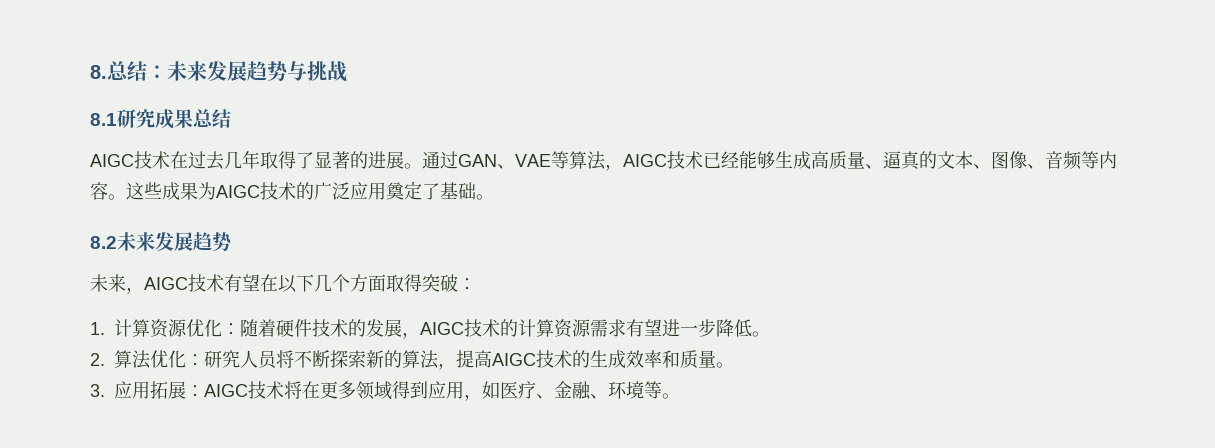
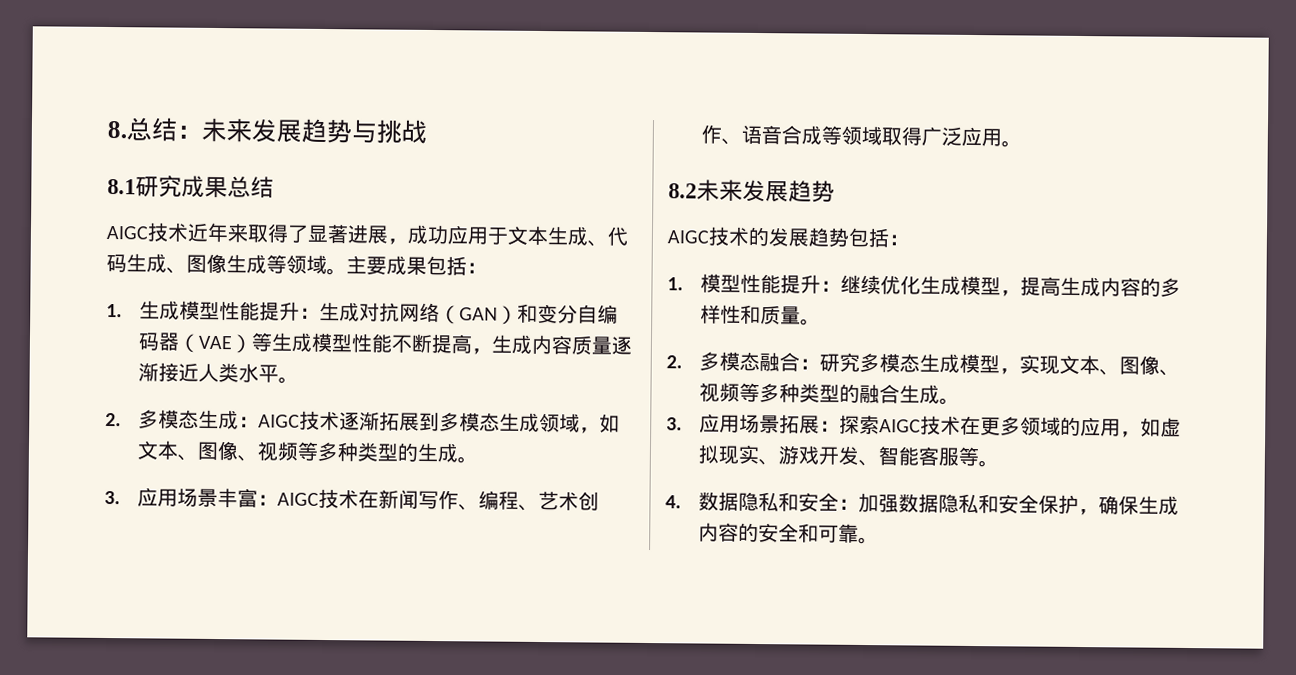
[170,150,1117,171] [90,181,476,200] 在过去几年取得了显著的进展。通过GAN、VAE等算法，AIGC技术已经能够生成高质量、逼真的文本、图像、音频等内容。这些成果为AIGC技术的广泛应用奠定了基础 -> [187,222,629,247] [106,253,487,276] [106,300,618,325] [137,332,633,355] [137,362,299,384] [105,409,620,434] [136,440,478,464] [104,487,599,511] [700,124,1002,147] 近年来取得了显著进展，成功应用于文本生成、代码生成、图像生成等领域。主要成果包括： // 1.生成模型性能提升：生成对抗网络（GAN）和变分自编码器（VAE）等生成模型性能不断提高，生成内容质量逐渐接近人类水平。 // 2.多模态生成：AIGC技术逐渐拓展到多模态生成领域，如文本、图像、视频等多种类型的生成。 // 3.应用场景丰富：AIGC技术在新闻写作、编程、艺术创作、语音合成等领域取得广泛应用
[90,274,476,294] [90,319,770,339] [90,350,734,370] [90,381,302,399] 未来，AIGC技术有望在以下几个方面取得突破： // 1.计算资源优化：随着硬件技术的发展，AIGC技术的计算资源需求有望进一步降低。 // 2.算法优化：研究人员将不断探索新的算法，提高AIGC技术的生成效率和质量。 // 3.应用拓展：AIGC技术将 -> [667,226,909,248] [667,273,1181,297] [699,304,821,326] [666,351,1180,376] [698,382,960,405] [666,413,961,435] AIGC技术的发展趋势包括： // 1.模型性能提升：继续优化生成模型，提高生成内容的多样性和质量。 // 2.多模态融合：研究多模态生成模型，实现文本、图像、视频等多种类型的融合生成。 // 3.应用场景拓展：探索AIGC技术
[392,381,428,399] 得到 -> [1059,416,1081,437] 的
[500,381,662,400] 医疗、金融、环境等 -> [1159,417,1181,437] [697,444,999,468] [665,491,1179,516] [697,522,859,543] 虚拟现实、游戏开发、智能客服等。 // 4.数据隐私和安全：加强数据隐私和安全保护，确保生成内容的安全和可靠

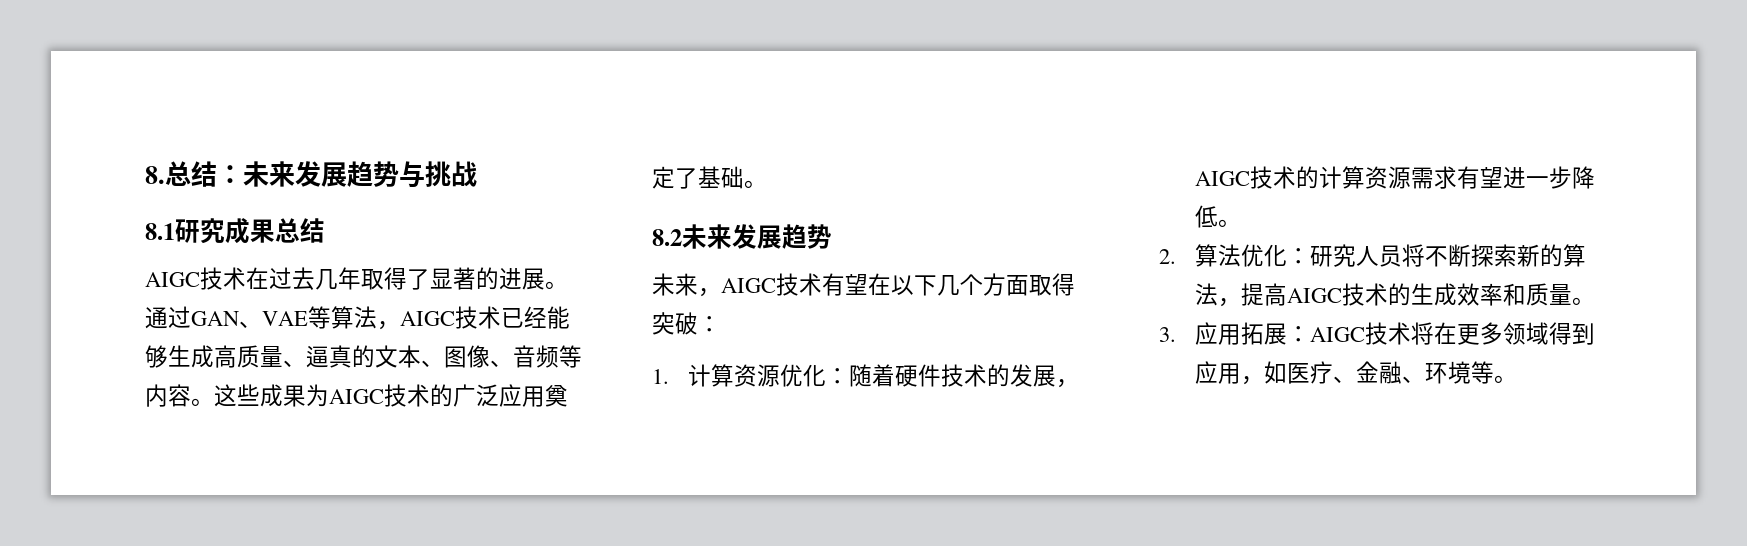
[187,222,629,247] [106,253,487,276] [106,300,618,325] [137,332,633,355] [137,362,299,384] [105,409,620,434] [136,440,478,464] [104,487,599,511] [700,124,1002,147] 近年来取得了显著进展，成功应用于文本生成、代码生成、图像生成等领域。主要成果包括： // 1.生成模型性能提升：生成对抗网络（GAN）和变分自编码器（VAE）等生成模型性能不断提高，生成内容质量逐渐接近人类水平。 // 2.多模态生成：AIGC技术逐渐拓展到多模态生成领域，如文本、图像、视频等多种类型的生成。 // 3.应用场景丰富：AIGC技术在新闻写作、编程、艺术创作、语音合成等领域取得广泛应用 -> [246,267,568,290] [145,306,570,330] [145,345,582,368] [145,384,568,407] [652,166,744,189] 在过去几年取得了显著的进展。通过GAN、VAE等算法，AIGC技术已经能够生成高质量、逼真的文本、图像、音频等内容。这些成果为AIGC技术的广泛应用奠定了基础
[667,226,909,248] [667,273,1181,297] [699,304,821,326] [666,351,1180,376] [698,382,960,405] [666,413,961,435] AIGC技术的发展趋势包括： // 1.模型性能提升：继续优化生成模型，提高生成内容的多样性和质量。 // 2.多模态融合：研究多模态生成模型，实现文本、图像、视频等多种类型的融合生成。 // 3.应用场景拓展：探索AIGC技术 -> [652,273,1075,297] [652,312,721,335] [652,364,1079,388] [1194,166,1595,189] [1194,205,1241,228] [1159,244,1586,267] [1194,283,1595,307] [1159,322,1434,345] 未来，AIGC技术有望在以下几个方面取得突破： // 1.计算资源优化：随着硬件技术的发展，AIGC技术的计算资源需求有望进一步降低。 // 2.算法优化：研究人员将不断探索新的算法，提高AIGC技术的生成效率和质量。 // 3.应用拓展：AIGC技术将
[1059,416,1081,437] 的 -> [1548,322,1595,345] 得到
[1159,417,1181,437] [697,444,999,468] [665,491,1179,516] [697,522,859,543] 虚拟现实、游戏开发、智能客服等。 // 4.数据隐私和安全：加强数据隐私和安全保护，确保生成内容的安全和可靠 -> [1286,361,1494,384] 医疗、金融、环境等

